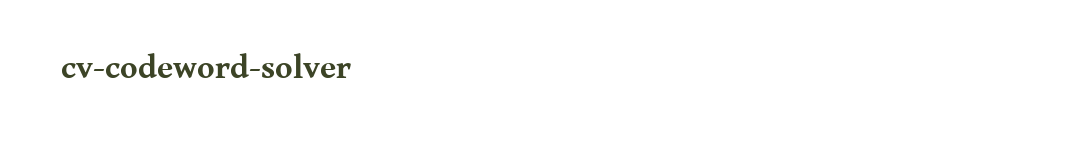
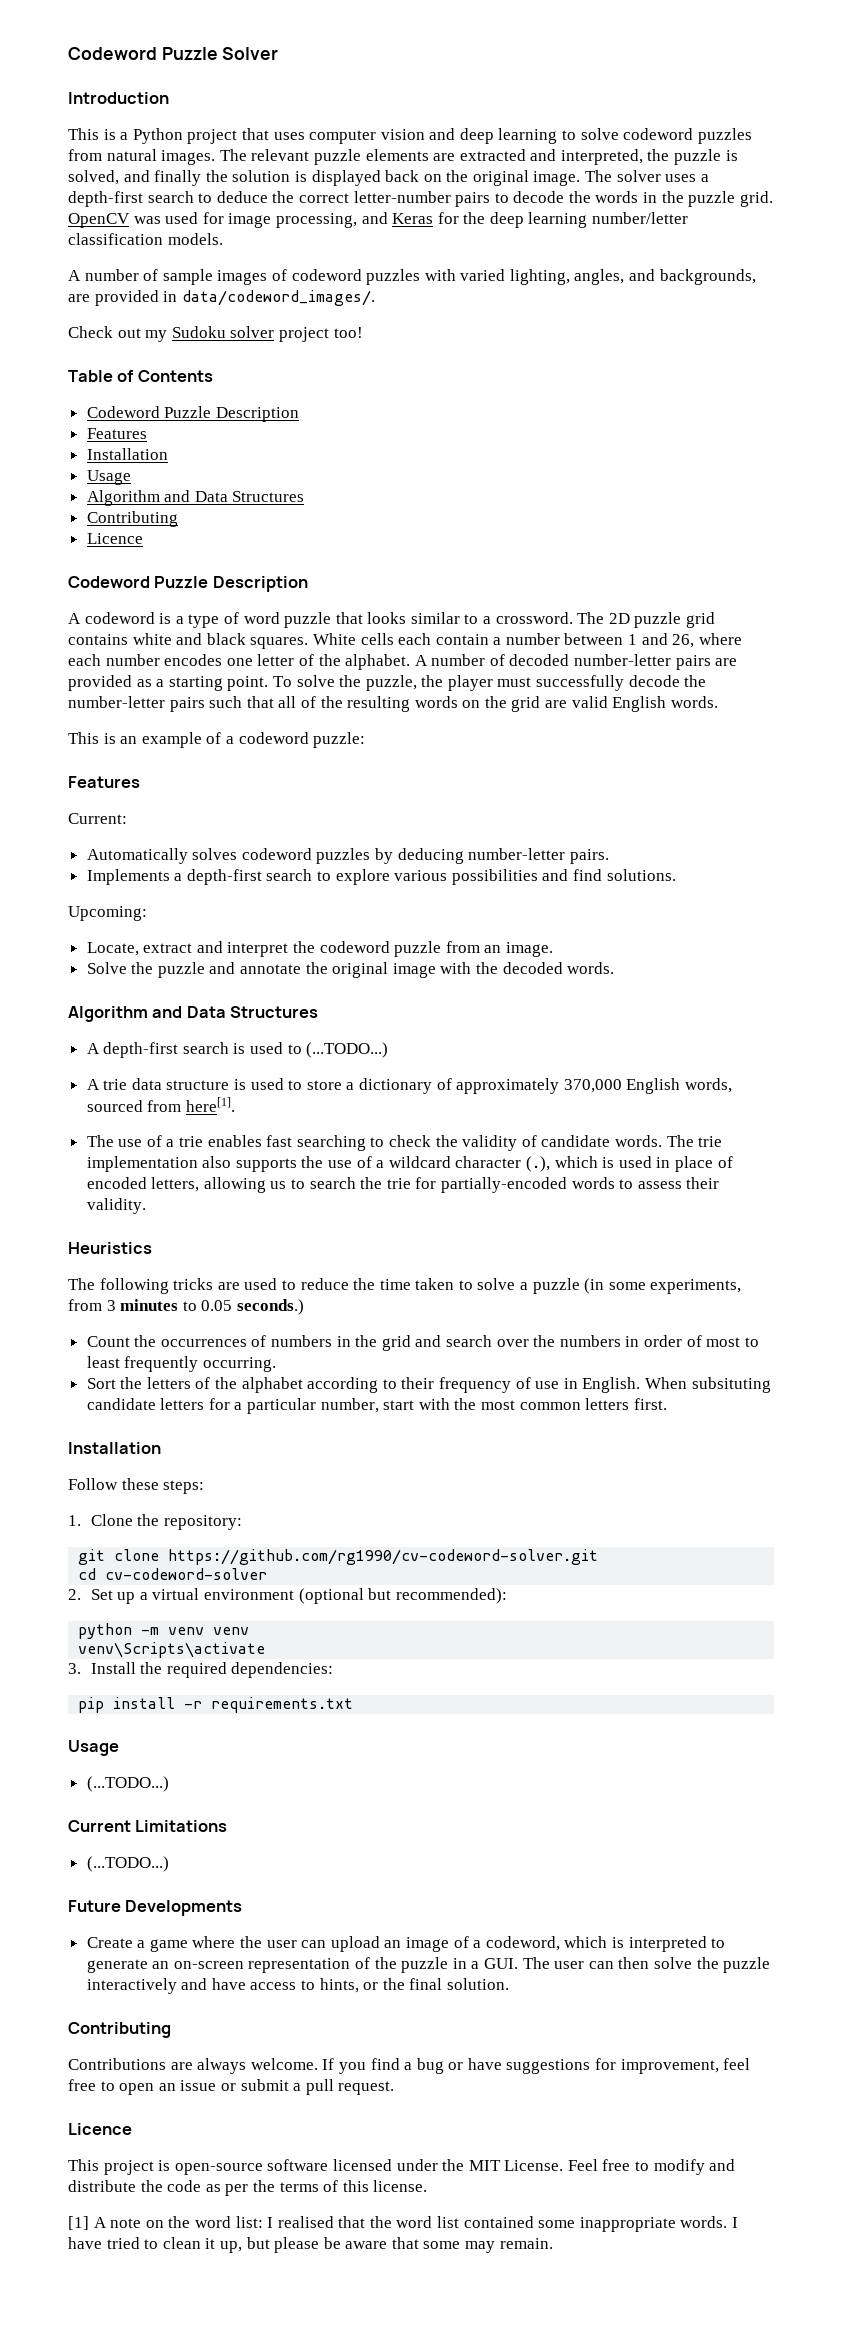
[61,53,351,78] cv-codeword-solver -> [68,47,279,60] [68,92,169,104] [68,128,752,144] [68,149,738,165] [68,170,709,186] [68,191,773,207] [68,212,689,228] [68,233,223,245] [68,269,756,285] [68,290,375,306] [68,326,363,342] [68,370,213,382] [86,406,299,422] [86,428,147,439] [86,448,168,460] [86,470,131,485] [86,490,305,506] [86,511,178,527] [86,533,143,544] [68,576,308,592] [68,612,716,628] [68,633,742,649] [68,654,738,670] [68,675,707,691] [68,696,718,712] [68,732,366,748] [68,776,140,788] [68,813,127,824] [86,848,609,864] [86,869,676,885] [68,906,147,921] [86,941,554,957] [86,962,615,978] [68,1006,319,1022] [86,1042,389,1058] [86,1078,732,1094] [86,1097,235,1112] [86,1135,723,1151] [86,1156,733,1172] [86,1177,720,1193] [86,1198,146,1214] [68,1242,152,1254] [68,1278,742,1294] [68,1299,304,1315] [86,1335,759,1351] [86,1356,276,1372] [86,1377,771,1393] [86,1398,667,1414] [68,1442,161,1454] [68,1478,205,1494] [68,1514,242,1530] [78,1549,599,1565] [78,1568,268,1580] [68,1588,507,1604] [78,1623,250,1639] [78,1642,266,1658] [68,1662,334,1678] [78,1697,354,1713] [68,1740,119,1756] [86,1776,169,1792] [68,1820,228,1832] [86,1856,169,1872] [68,1900,243,1916] [86,1936,726,1952] [86,1957,771,1973] [86,1978,510,1994] [68,2022,171,2038] [68,2058,751,2074] [68,2079,395,2095] [68,2123,132,2135] [68,2159,736,2175] [68,2180,428,2196] [68,2216,739,2232] [68,2237,553,2253] Codeword Puzzle Solver // Introduction // This is a Python project that uses computer vision and deep learning to solve codeword puzzles from natural images. The relevant puzzle elements are extracted and interpreted, the puzzle is solved, and finally the solution is displayed back on the original image. The solver uses a depth-first search to deduce the correct letter-number pairs to decode the words in the puzzle grid. OpenCV was used for image processing, and Keras for the deep learning number/letter classification models. // A number of sample images of codeword puzzles with varied lighting, angles, and backgrounds, are provided in data/codeword_images/. // Check out my Sudoku solver project too! // Table of Contents // Codeword Puzzle Description // Features // Installation // Usage // Algorithm and Data Structures // Contributing // Licence // Codeword Puzzle Description // A codeword is a type of word puzzle that looks similar to a crossword. The 2D puzzle grid contains white and black squares. White cells each contain a number between 1 and 26, where each number encodes one letter of the alphabet. A number of decoded number-letter pairs are provided as a starting point. To solve the puzzle, the player must successfully decode the number-letter pairs such that all of the resulting words on the grid are valid English words. // This is an example of a codeword puzzle: // Features // Current: // Automatically solves codeword puzzles by deducing number-letter pairs. // Implements a depth-first search to explore various possibilities and find solutions. // Upcoming: // Locate, extract and interpret the codeword puzzle from an image. // Solve the puzzle and annotate the original image with the decoded words. // Algorithm and Data Structures // A depth-first search is used to (...TODO...) // A trie data structure is used to store a dictionary of approximately 370,000 English words, sourced from here[1]. // The use of a trie enables fast searching to check the validity of candidate words. The trie implementation also supports the use of a wildcard character (.), which is used in place of encoded letters, allowing us to search the trie for partially-encoded words to assess their validity. // Heuristics // The following tricks are used to reduce the time taken to solve a puzzle (in some experiments, from 3 minutes to 0.05 seconds.) // Count the occurrences of numbers in the grid and search over the numbers in order of most to least frequently occurring. // Sort the letters of the alphabet according to their frequency of use in English. When subsituting candidate letters for a particular number, start with the most common letters first. // Installation // Follow these steps: // 1. Clone the repository: // git clone https://github.com/rg1990/cv-codeword-solver.git // cd cv-codeword-solver // 2. Set up a virtual environment (optional but recommended): // python -m venv venv // venv\Scripts\activate // 3. Install the required dependencies: // pip install -r requirements.txt // Usage // (...TODO...) // Current Limitations // (...TODO...) // Future Developments // Create a game where the user can upload an image of a codeword, which is interpreted to generate an on-screen representation of the puzzle in a GUI. The user can then solve the puzzle interactively and have access to hints, or the final solution. // Contributing // Contributions are always welcome. If you find a bug or have suggestions for improvement, feel free to open an issue or submit a pull request. // Licence // This project is open-source software licensed under the MIT License. Feel free to modify and distribute the code as per the terms of this license. // [1] A note on the word list: I realised that the word list contained some inappropriate words. I have tried to clean it up, but please be aware that some may remain.

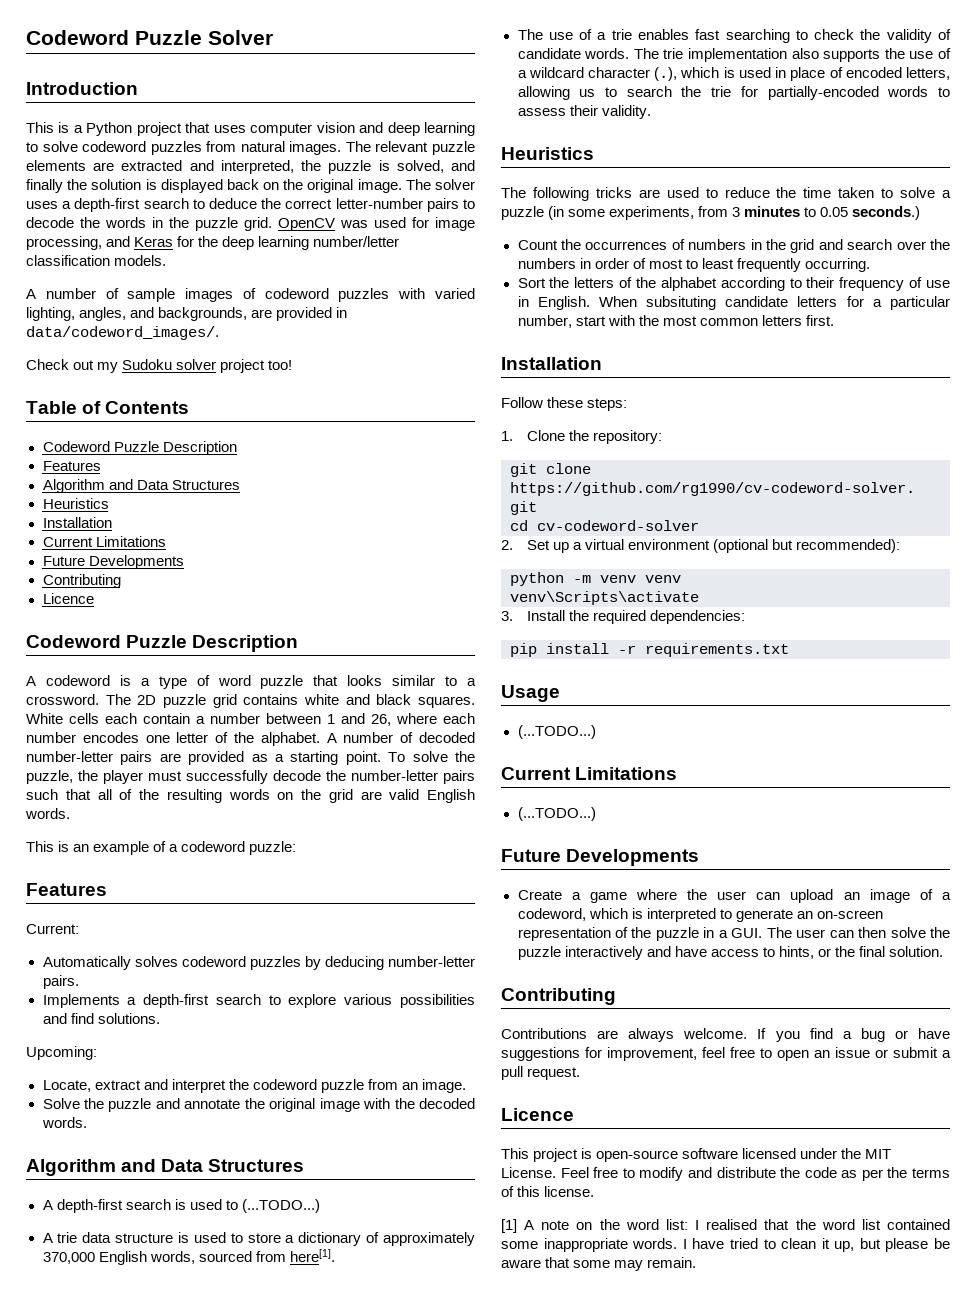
[86,448,168,460] [86,470,131,485] [86,490,305,506] // Installation // Usage // Algorithm and Data Structures -> [42,479,240,493] [42,498,109,509] [42,517,112,528] [42,536,166,547] [42,555,184,569] // Algorithm and Data Structures // Heuristics // Installation // Current Limitations // Future Developments

